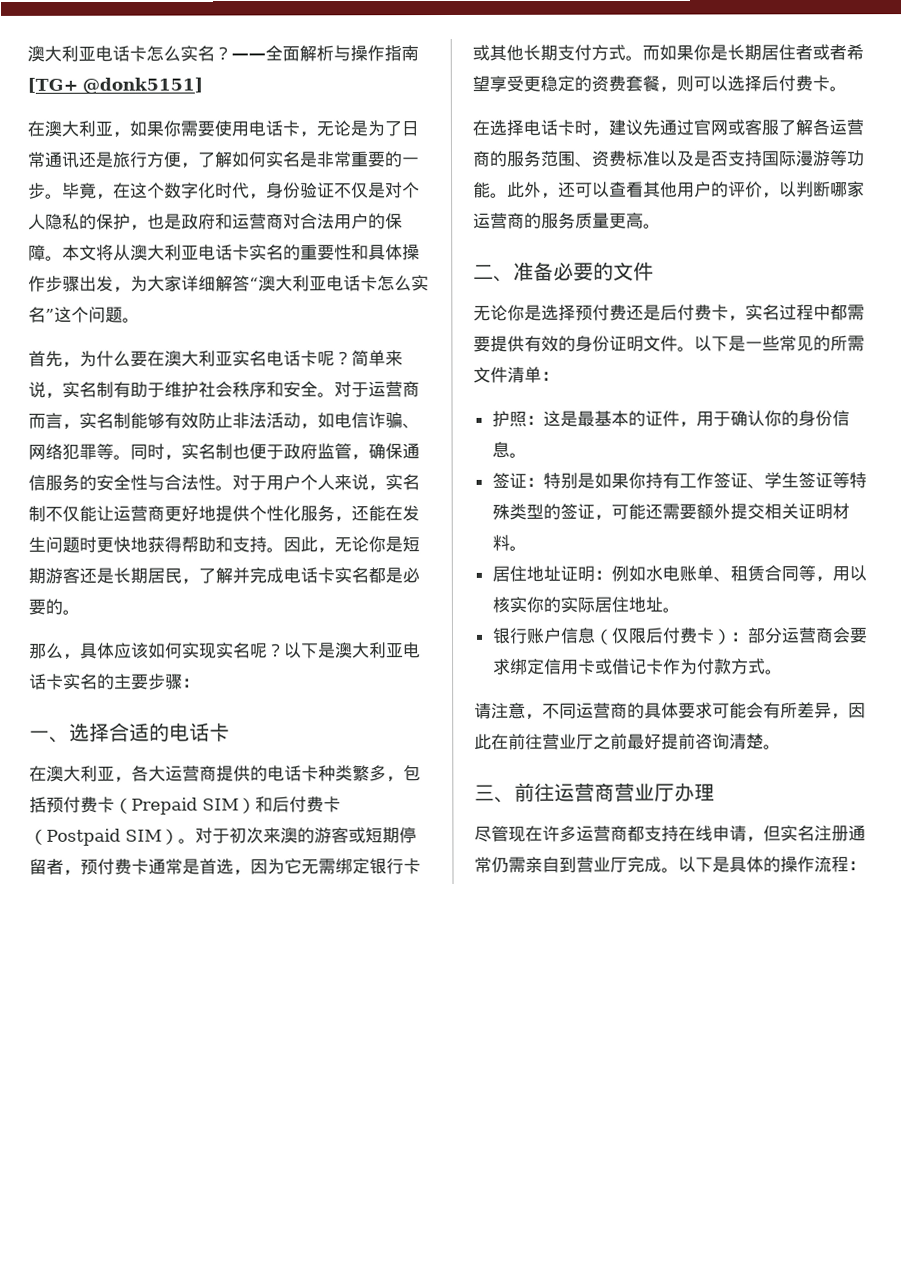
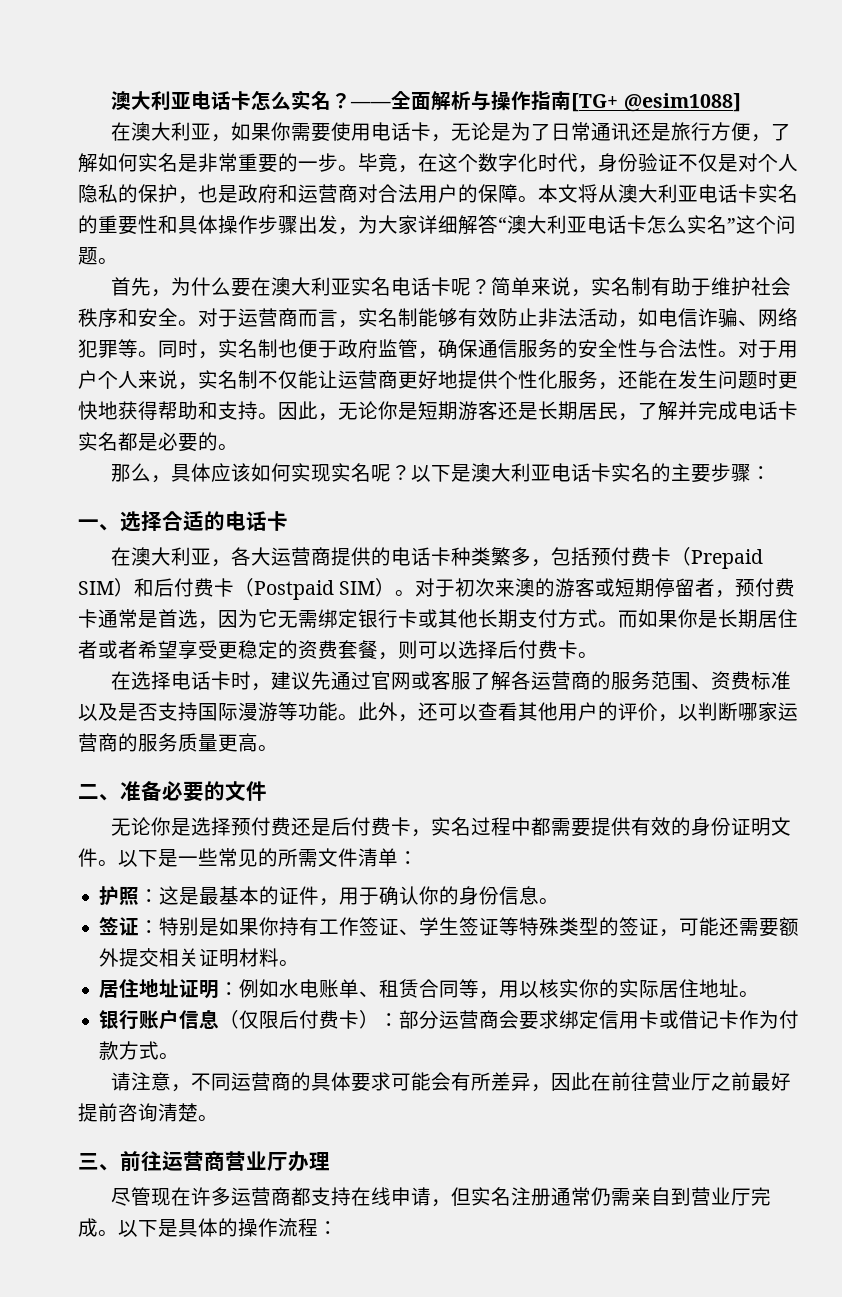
[82,77,203,94] @donk5151] -> [623,93,741,112] @esim1088]

